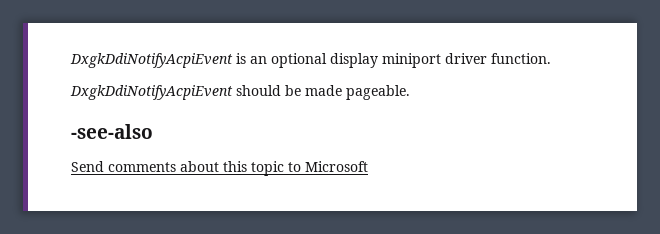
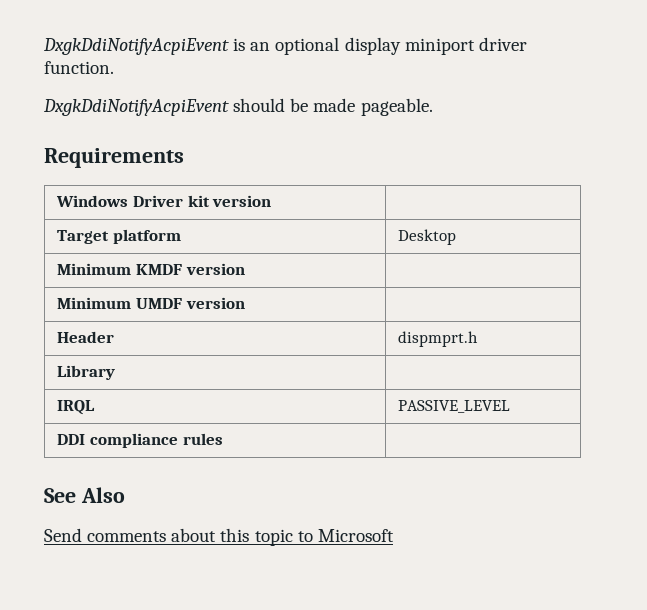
[71,124,153,139] -see-also -> [44,148,184,168] [56,195,272,207] [57,229,182,244] [398,229,457,245] [57,263,245,275] [57,297,245,309] [57,331,115,343] [398,331,479,347] [57,365,116,380] [57,400,96,415] [398,400,511,413] [57,433,223,448] [44,487,125,503] Requirements // Windows Driver kit version | // Target platform | Desktop // Minimum KMDF version | // Minimum UMDF version | // Header | dispmprt.h // Library | // IRQL | PASSIVE_LEVEL // DDI compliance rules | // See Also

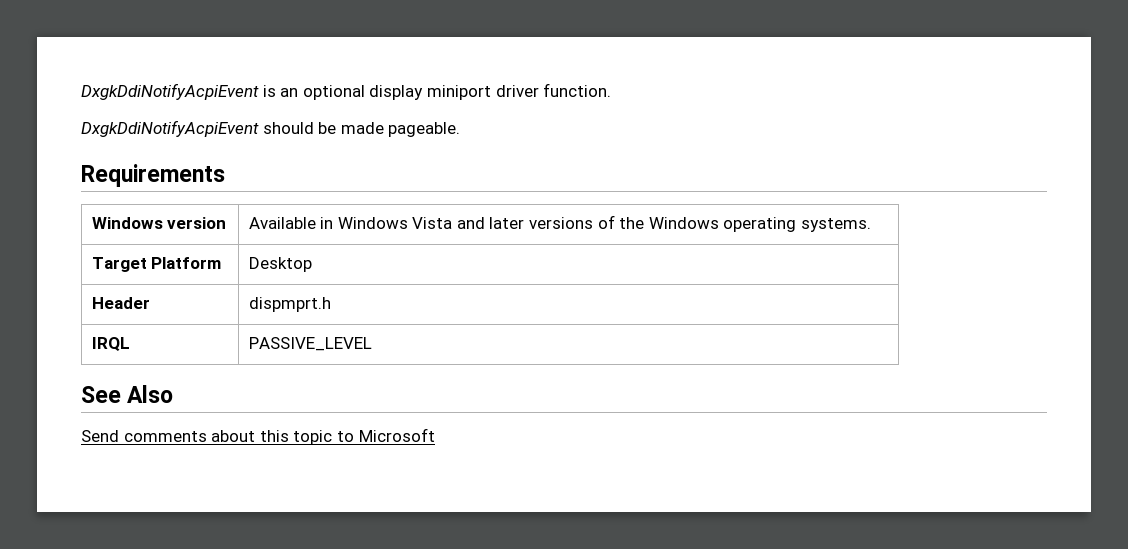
[133,195,272,207] Driver kit version | -> [167,217,227,229] [248,215,872,232] version | Available in Windows Vista and later versions of the Windows operating systems.
[113,229,182,244] platform -> [151,257,222,269] Platform
[57,263,245,275] [57,297,245,309] // Minimum KMDF version | // Minimum UMDF version | -> (312, 264) none
[57,365,116,380] // Library | -> (331, 304) none
[57,433,223,448] // DDI compliance rules | -> (372, 344) none

